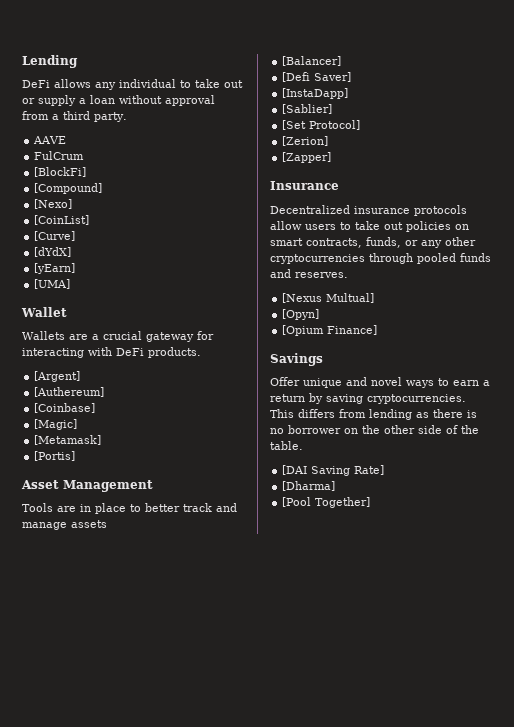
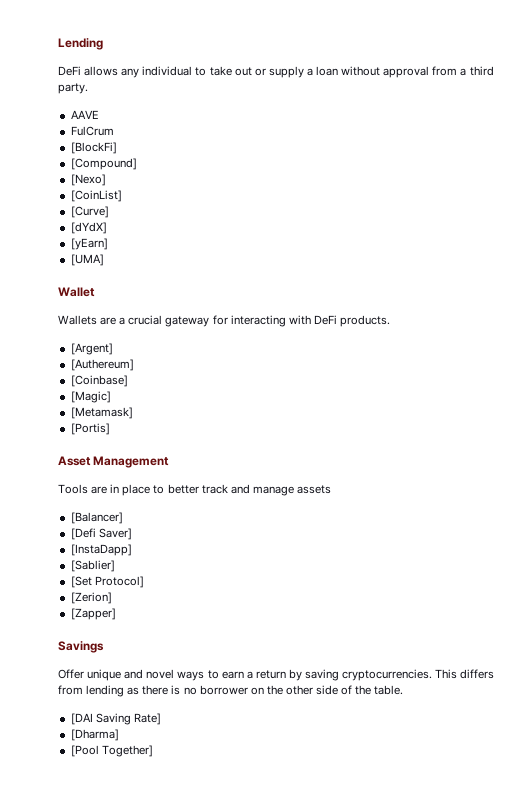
[270,181,339,190] [270,205,467,216] [270,221,469,232] [270,237,476,248] [270,253,491,264] [270,269,348,278] [282,293,375,303] [282,309,320,320] [282,325,378,336] // Insurance // Decentralized insurance protocols allow users to take out policies on smart contracts, funds, or any other cryptocurrencies through pooled funds and reserves. // [Nexus Multual] // [Opyn] // [Opium Finance] -> (116, 614) none

